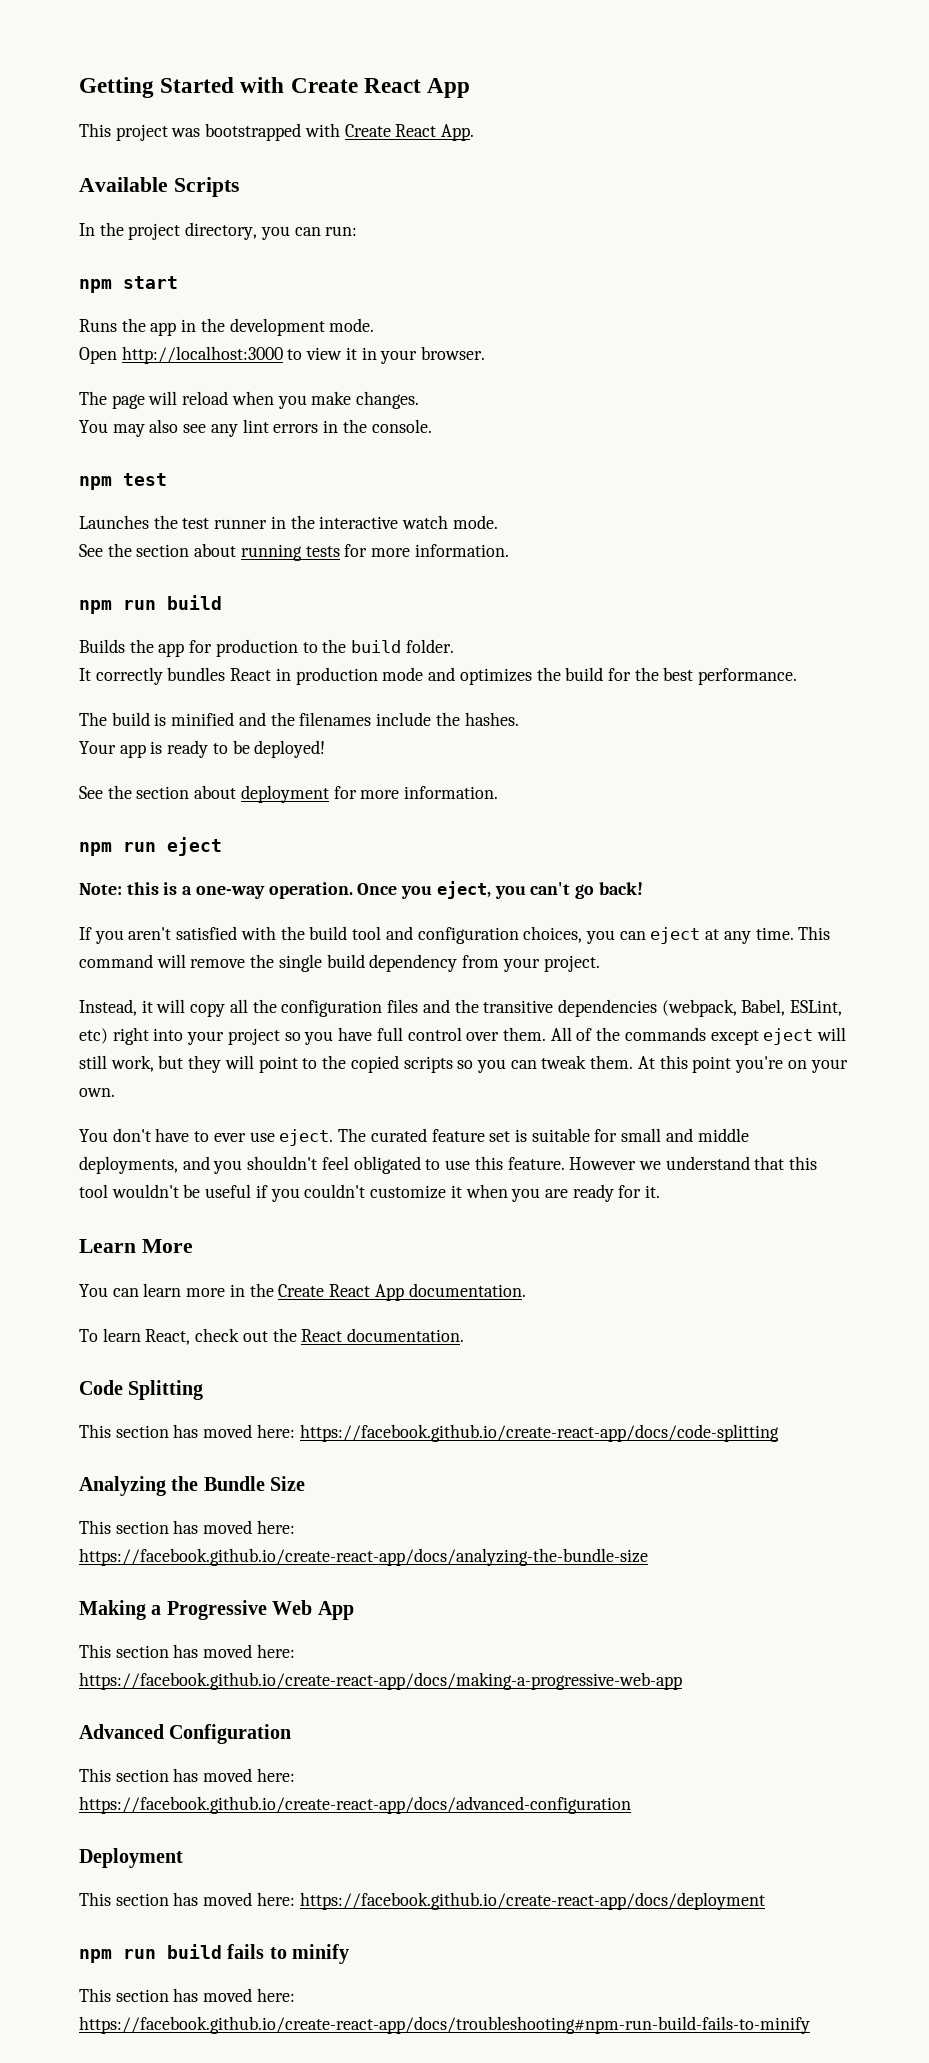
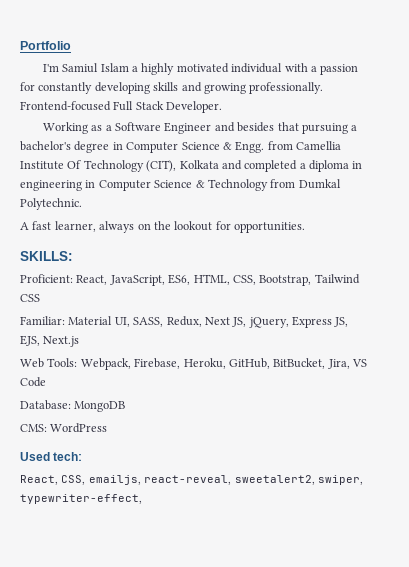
[79,77,471,98] [79,123,475,141] [79,177,239,197] [79,222,358,240] [79,276,178,293] [79,318,375,336] [79,346,486,364] [79,391,420,409] [79,419,432,437] [79,473,167,490] [79,515,498,529] [79,543,509,561] [79,595,222,614] [79,639,454,657] [79,667,798,685] [79,712,519,726] [79,740,326,758] [79,785,499,803] [79,837,222,856] [79,881,643,899] [79,926,831,944] [79,954,600,972] [79,999,843,1017] [79,1027,847,1045] [79,1055,848,1073] [79,1088,115,1097] [79,1128,749,1146] [79,1156,818,1174] [79,1184,661,1202] [79,1239,193,1253] [79,1283,526,1301] [79,1328,465,1345] [79,1380,204,1400] [79,1424,779,1442] [79,1476,306,1496] [79,1520,295,1534] [79,1548,648,1566] [79,1600,354,1620] [79,1644,295,1658] [79,1672,682,1690] [79,1724,292,1744] [79,1768,295,1782] [79,1796,631,1814] [79,1848,183,1868] [79,1892,765,1910] [79,1944,350,1964] [79,1988,295,2002] [79,2016,810,2034] Getting Started with Create React App // This project was bootstrapped with Create React App. // Available Scripts // In the project directory, you can run: // npm start // Runs the app in the development mode. // Open http://localhost:3000 to view it in your browser. // The page will reload when you make changes. // You may also see any lint errors in the console. // npm test // Launches the test runner in the interactive watch mode. // See the section about running tests for more information. // npm run build // Builds the app for production to the build folder. // It correctly bundles React in production mode and optimizes the build for the best performance. // The build is minified and the filenames include the hashes. // Your app is ready to be deployed! // See the section about deployment for more information. // npm run eject // Note: this is a one-way operation. Once you eject, you can't go back! // If you aren't satisfied with the build tool and configuration choices, you can eject at any time. This command will remove the single build dependency from your project. // Instead, it will copy all the configuration files and the transitive dependencies (webpack, Babel, ESLint, etc) right into your project so you have full control over them. All of the commands except eject will still work, but they will point to the copied scripts so you can tweak them. At this point you're on your own. // You don't have to ever use eject. The curated feature set is suitable for small and middle deployments, and you shouldn't feel obligated to use this feature. However we understand that this tool wouldn't be useful if you couldn't customize it when you are ready for it. // Learn More // You can learn more in the Create React App documentation. // To learn React, check out the React documentation. // Code Splitting // This section has moved here: https://facebook.github.io/create-react-app/docs/code-splitting // Analyzing the Bundle Size // This section has moved here: https://facebook.github.io/create-react-app/docs/analyzing-the-bundle-size // Making a Progressive Web App // This section has moved here: https://facebook.github.io/create-react-app/docs/making-a-progressive-web-app // Advanced Configuration // This section has moved here: https://facebook.github.io/create-react-app/docs/advanced-configuration // Deployment // This section has moved here: https://facebook.github.io/create-react-app/docs/deployment // npm run build fails to minify // This section has moved here: https://facebook.github.io/create-react-app/docs/troubleshooting#npm-run-build-fails-to-minify -> [20,41,71,50] [42,63,359,75] [20,82,324,94] [20,101,223,113] [42,122,358,134] [20,141,341,153] [20,160,363,172] [20,179,341,191] [20,198,82,210] [20,221,305,233] [20,251,73,261] [20,274,360,286] [20,294,40,302] [20,316,349,328] [20,335,80,347] [20,358,367,370] [20,377,46,387] [20,400,126,412] [20,423,108,433] [20,452,83,461] [20,475,363,485] [20,494,142,504] Portfolio // I'm Samiul Islam a highly motivated individual with a passion for constantly developing skills and growing professionally. Frontend-focused Full Stack Developer. // Working as a Software Engineer and besides that pursuing a bachelor's degree in Computer Science & Engg. from Camellia Institute Of Technology (CIT), Kolkata and completed a diploma in engineering in Computer Science & Technology from Dumkal Polytechnic. // A fast learner, always on the lookout for opportunities. // SKILLS: // Proficient: React, JavaScript, ES6, HTML, CSS, Bootstrap, Tailwind CSS // Familiar: Material UI, SASS, Redux, Next JS, jQuery, Express JS, EJS, Next.js // Web Tools: Webpack, Firebase, Heroku, GitHub, BitBucket, Jira, VS Code // Database: MongoDB // CMS: WordPress // Used tech: // React, CSS, emailjs, react-reveal, sweetalert2, swiper, typewriter-effect,

